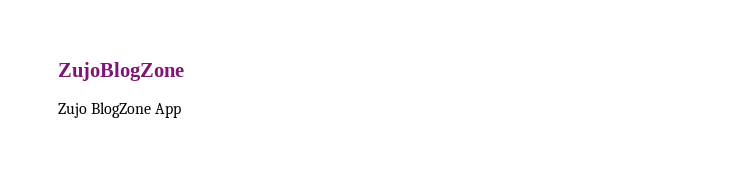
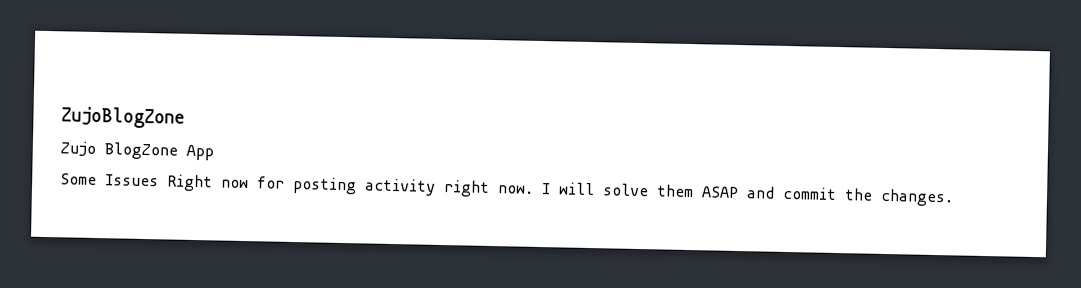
(182, 110) none -> [60,173,954,207] // Some Issues Right now for posting activity right now. I will solve them ASAP and commit the changes.

